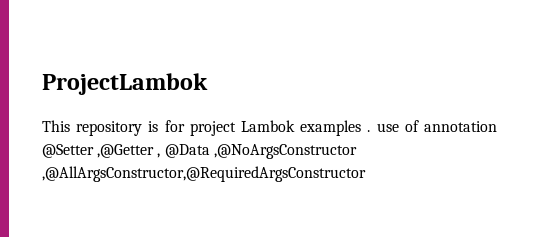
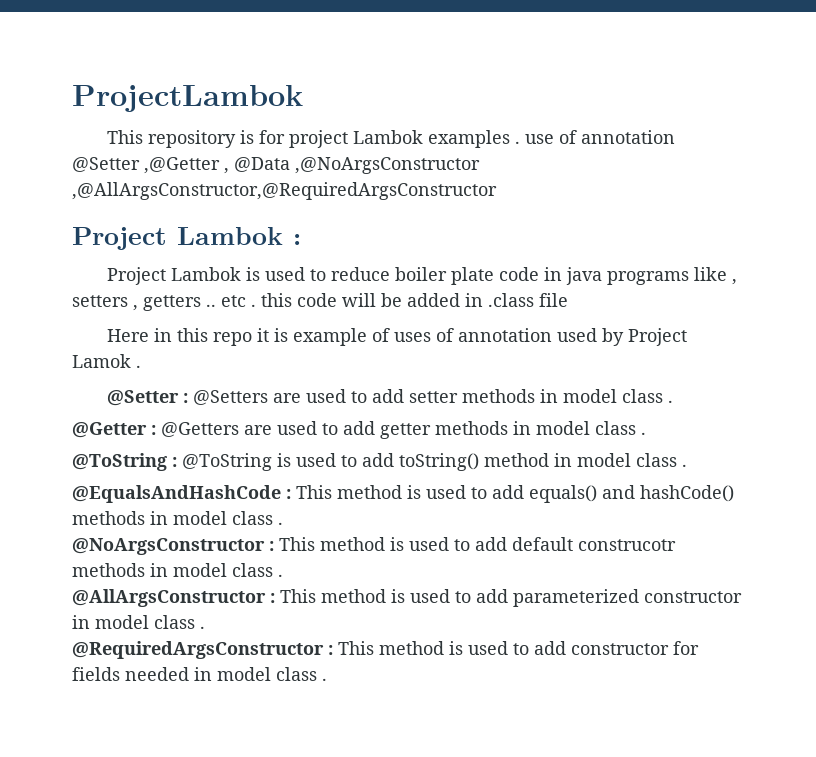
(366, 174) none -> [72,227,301,250] [107,267,738,285] [72,293,568,311] [107,328,688,346] [72,354,141,368] [107,389,674,406] [72,421,646,439] [72,453,687,471] [72,485,734,503] [72,511,283,525] [72,537,676,555] [72,563,283,577] [72,589,742,607] [72,615,205,629] [72,641,699,659] [72,667,327,681] // Project Lambok : // Project Lambok is used to reduce boiler plate code in java programs like , setters , getters .. etc . this code will be added in .class file // Here in this repo it is example of uses of annotation used by Project Lamok . // @Setter : @Setters are used to add setter methods in model class . // @Getter : @Getters are used to add getter methods in model class . // @ToString : @ToString is used to add toString() method in model class . // @EqualsAndHashCode : This method is used to add equals() and hashCode() methods in model class . // @NoArgsConstructor : This method is used to add default construcotr methods in model class . // @AllArgsConstructor : This method is used to add parameterized constructor in model class . // @RequiredArgsConstructor : This method is used to add constructor for fields needed in model class .

